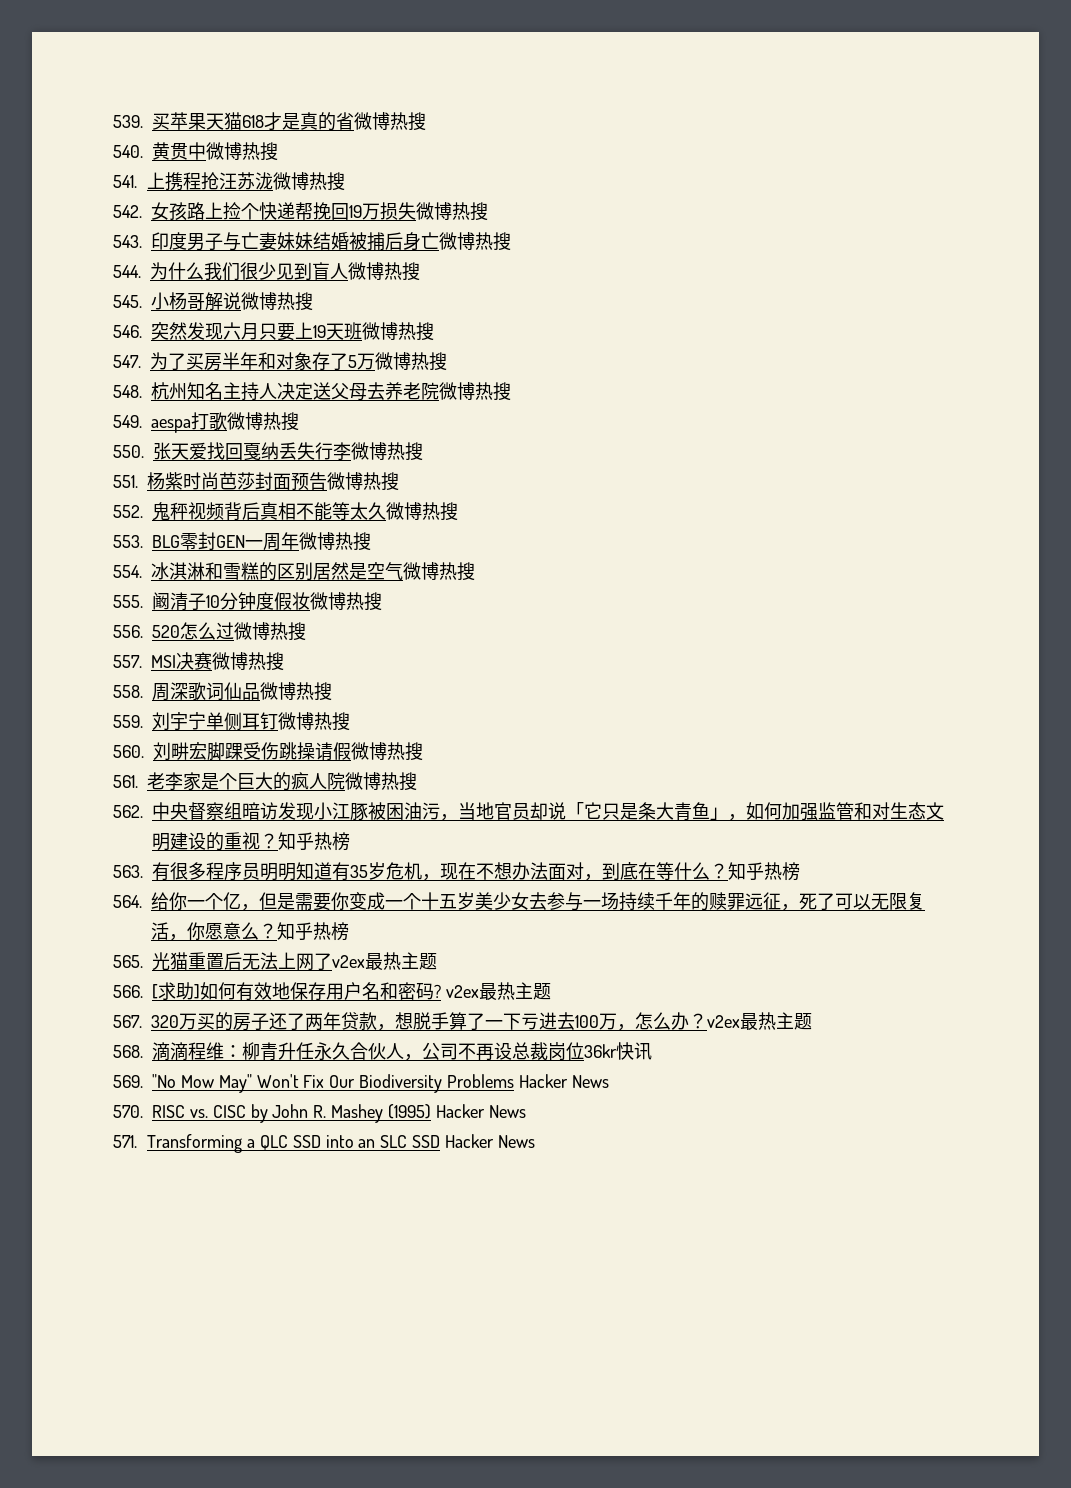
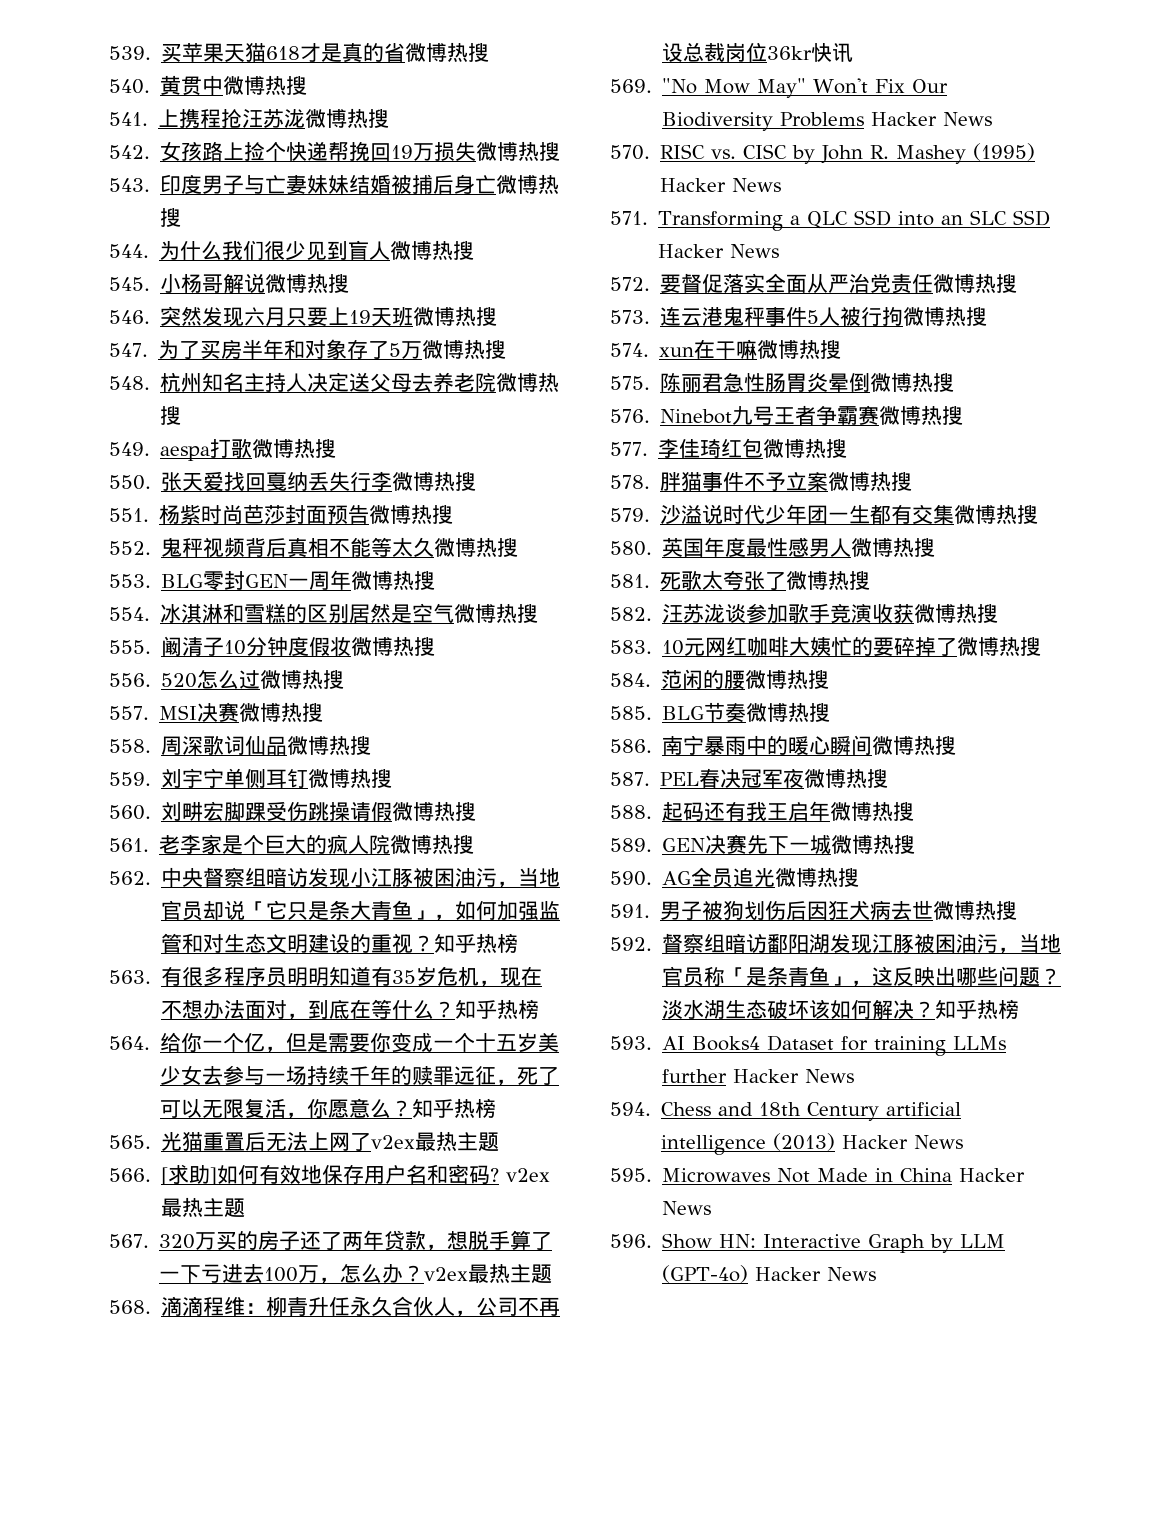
(535, 1141) none -> [610,273,1018,294] [610,306,988,326] [610,339,842,359] [610,372,955,393] [610,405,964,425] [610,438,848,458] [610,471,913,491] [610,504,1039,525] [610,537,936,557] [610,570,871,590] [610,603,999,624] [610,636,1042,656] [610,669,830,690] [610,702,831,723] [610,735,957,756] [610,768,889,789] [610,801,915,822] [610,834,916,855] [610,867,860,888] [610,900,1018,921] [610,933,1062,954] [662,966,1062,987] [662,999,1020,1019] [610,1035,1007,1056] [662,1069,855,1083] [610,1102,962,1121] [661,1133,964,1155] [610,1168,1026,1183] [662,1201,712,1215] [610,1233,1006,1253] [662,1265,877,1283] // 572.要督促落实全面从严治党责任微博热搜 // 573.连云港鬼秤事件5人被行拘微博热搜 // 574. xun在干嘛微博热搜 // 575.陈丽君急性肠胃炎晕倒微博热搜 // 576. Ninebot九号王者争霸赛微博热搜 // 577.李佳琦红包微博热搜 // 578.胖猫事件不予立案微博热搜 // 579.沙溢说时代少年团一生都有交集微博热搜 // 580.英国年度最性感男人微博热搜 // 581.死歌太夸张了微博热搜 // 582.汪苏泷谈参加歌手竞演收获微博热搜 // 583. 10元网红咖啡大姨忙的要碎掉了微博热搜 // 584.范闲的腰微博热搜 // 585. BLG节奏微博热搜 // 586.南宁暴雨中的暖心瞬间微博热搜 // 587. PEL春决冠军夜微博热搜 // 588.起码还有我王启年微博热搜 // 589. GEN决赛先下一城微博热搜 // 590. AG全员追光微博热搜 // 591.男子被狗划伤后因狂犬病去世微博热搜 // 592.督察组暗访鄱阳湖发现江豚被困油污，当地官员称「是条青鱼」，这反映出哪些问题？淡水湖生态破坏该如何解决？知乎热榜 // 593. AI Books4 Dataset for training LLMs further Hacker News // 594. Chess and 18th Century artificial intelligence (2013) Hacker News // 595. Microwaves Not Made in China Hacker News // 596. Show HN: Interactive Graph by LLM (GPT-4o) Hacker News

